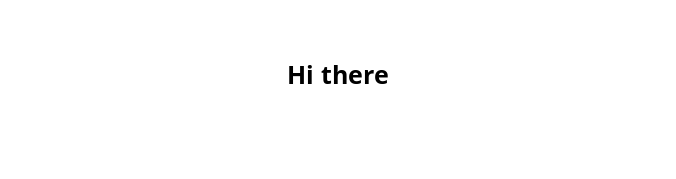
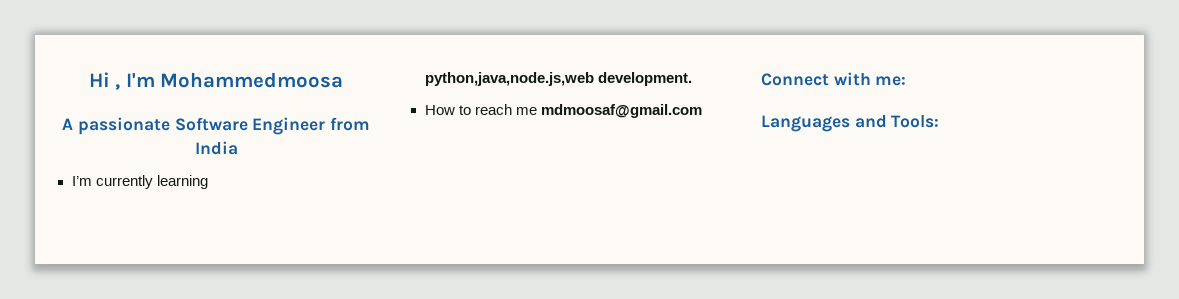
[321,65,389,84] there -> [115,72,344,90] [62,117,370,135] [194,141,238,155] [71,175,208,189] [424,72,692,86] [424,104,702,118] [761,72,907,86] [761,115,940,132] , I'm Mohammedmoosa // A passionate Software Engineer from India // I’m currently learning python,java,node.js,web development. // How to reach me mdmoosaf@gmail.com // Connect with me: // Languages and Tools:

